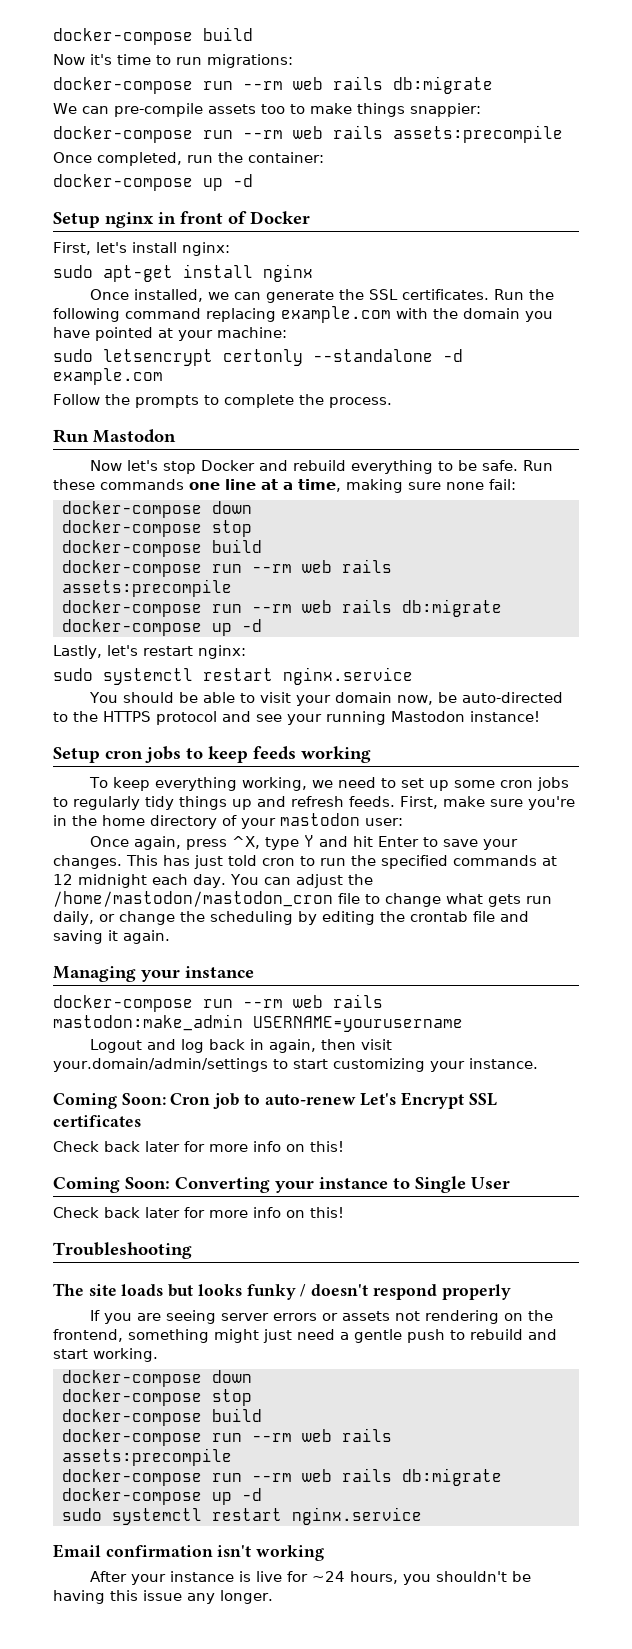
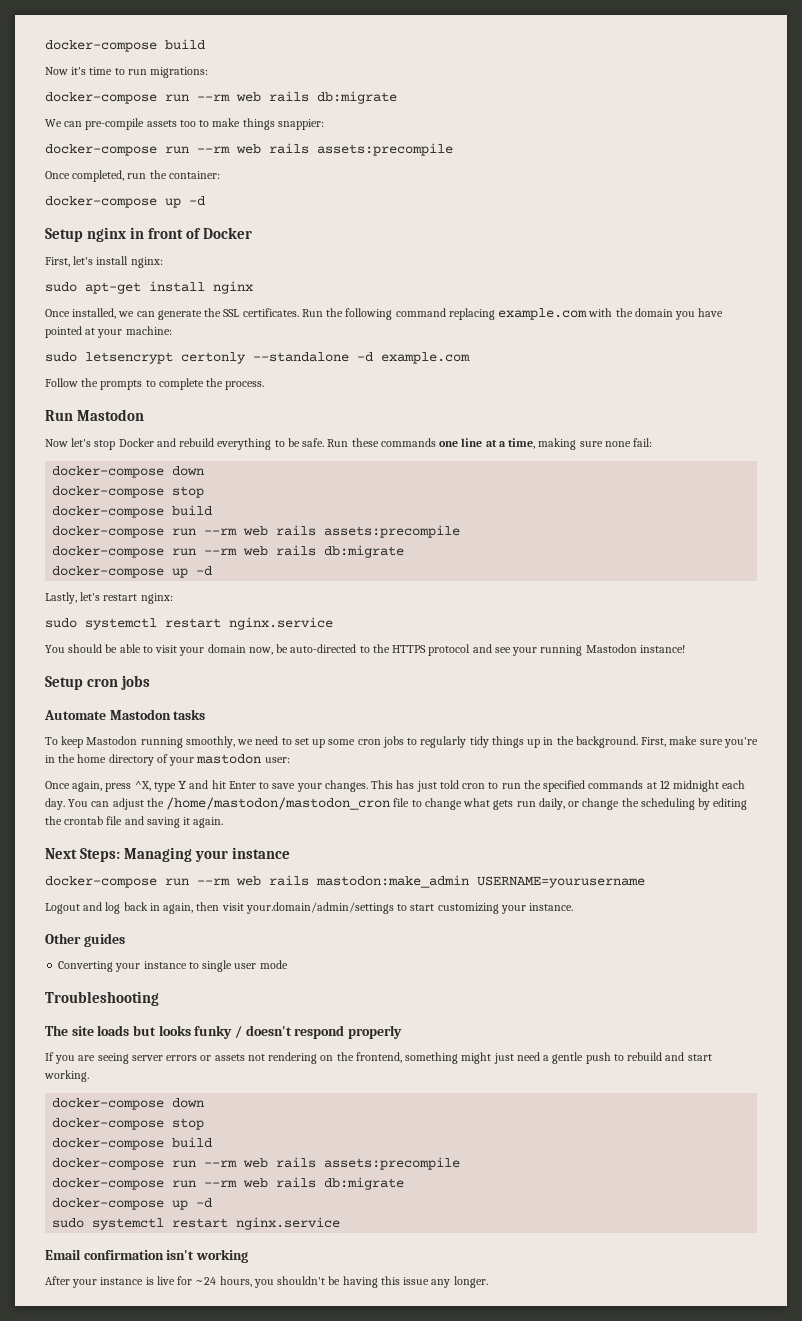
[186,746,371,763] to keep feeds working -> [44,709,206,720] // Automate Mastodon tasks
[155,777,308,791] everything working, -> [86,736,235,748] Mastodon running smoothly,
[257,796,395,807] and refresh feeds. -> [543,736,638,748] in the background.
(170, 937) none -> [45,848,121,862] Next Steps:
[53,1092,497,1109] [53,1115,141,1127] [53,1141,344,1152] [53,1176,510,1193] [53,1207,344,1218] Coming Soon: Cron job to auto-renew Let's Encrypt SSL certificates // Check back later for more info on this! // Coming Soon: Converting your instance to Single User // Check back later for more info on this! -> [45,933,125,947] [58,960,288,972] Other guides // Converting your instance to single user mode

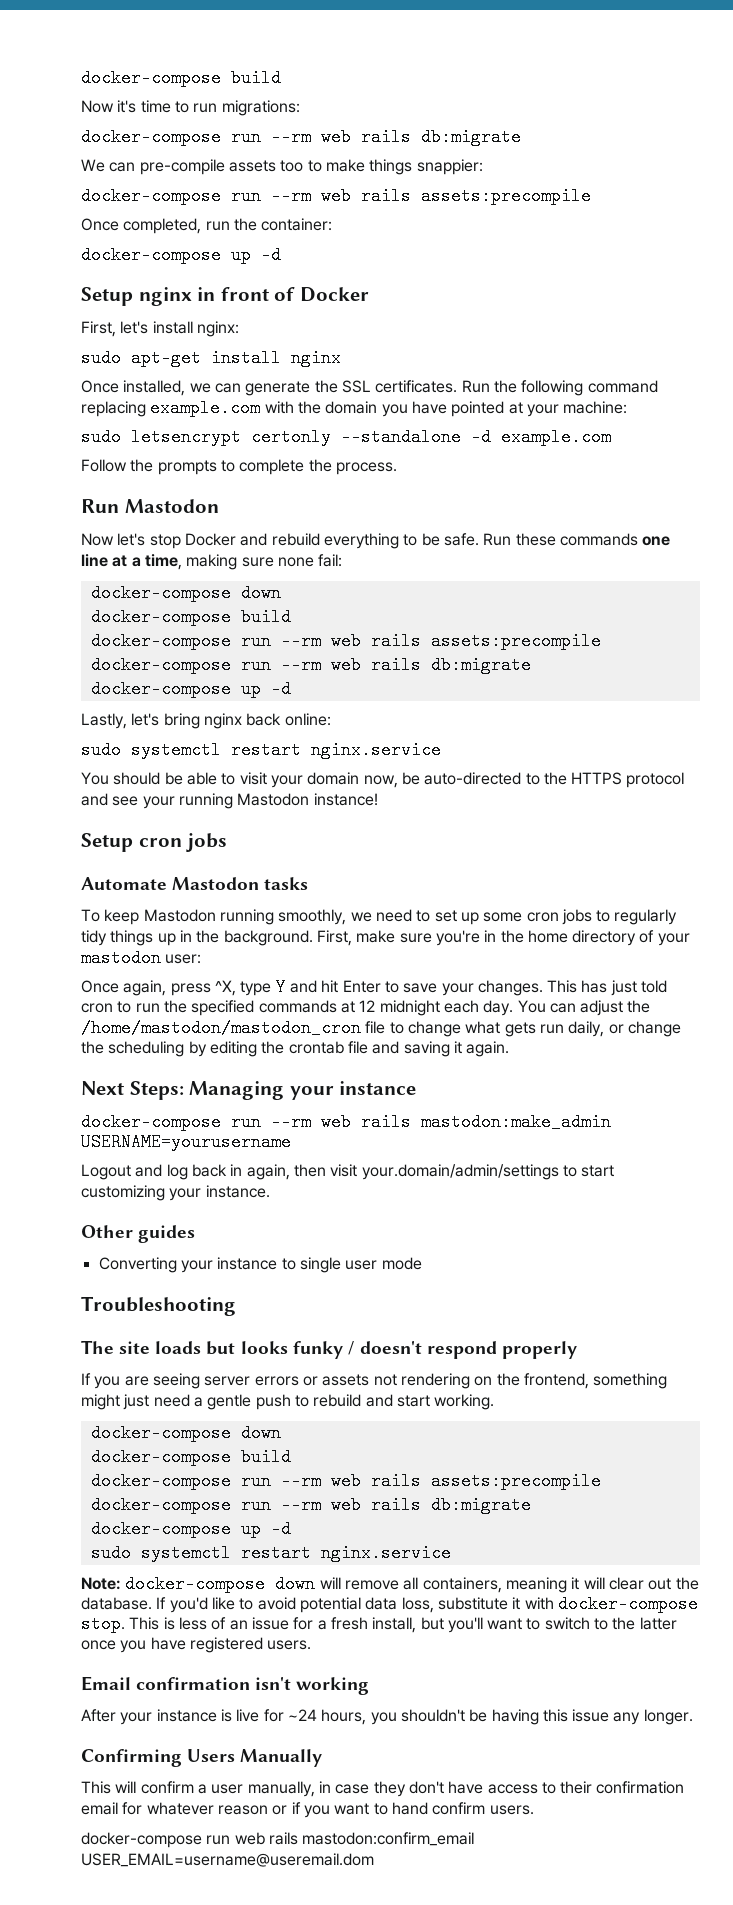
[52,486,205,498] // docker-compose stop -> (281, 593) none
[103,593,173,604] restart nginx: -> [163,713,331,729] bring nginx back online:
[52,1118,205,1130] // docker-compose stop -> (281, 1433) none
(341, 1223) none -> [81,1575,699,1593] [81,1595,698,1613] [81,1615,677,1633] [81,1637,312,1653] // Note: docker-compose down will remove all containers, meaning it will clear out the database. If you'd like to avoid potential data loss, substitute it with docker-compose stop. This is less of an issue for a fresh install, but you'll want to switch to the latter once you have registered users.
(488, 1282) none -> [81,1749,323,1767] [81,1781,685,1797] [81,1802,534,1818] [81,1832,475,1848] [81,1853,374,1867] // Confirming Users Manually // This will confirm a user manually, in case they don't have access to their confirmation email for whatever reason or if you want to hand confirm users. // docker-compose run web rails mastodon:confirm_email USER_EMAIL=username@useremail.dom

